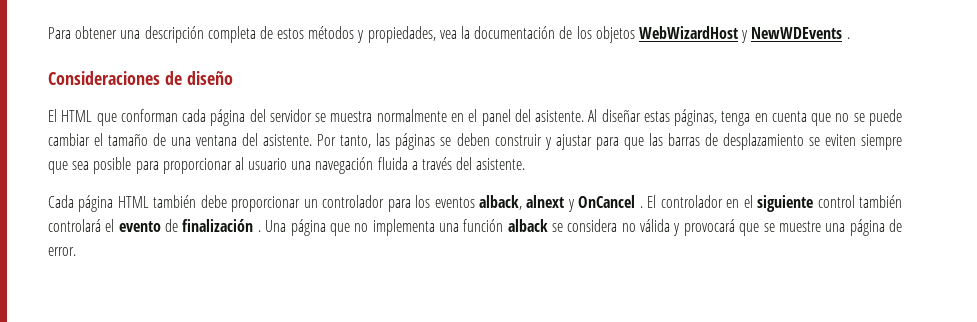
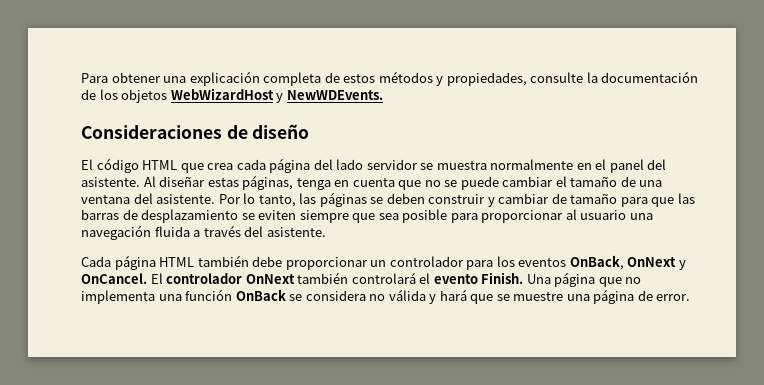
[144,26,204,43] descripción -> [189,71,260,86] explicación
[439,30,457,39] vea -> [530,72,584,83] consulte
[751,27,850,39] NewWDEvents . -> [286,90,383,100] NewWDEvents.
(57, 115) none -> [96,158,139,173] código
[120,109,178,122] conforman -> [207,163,234,170] crea
(266, 115) none -> [336,159,364,170] lado
(337, 140) none -> [243,193,256,204] lo
[555,134,592,150] ajustar -> [498,193,618,204] cambiar de tamaño
[478,195,855,212] alback, alnext y OnCancel . El controlador en el siguiente control -> [569,255,686,270] [81,273,295,284] OnBack, OnNext y OnCancel. El controlador OnNext
[165,219,261,232] de finalización . -> [481,272,524,284] Finish.
[507,219,548,232] alback -> [235,289,286,301] OnBack
[683,219,735,236] provocará -> [439,289,467,301] hará

